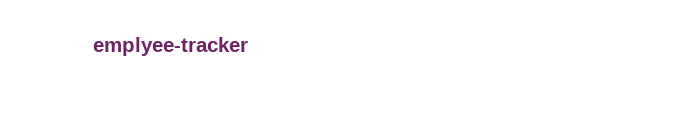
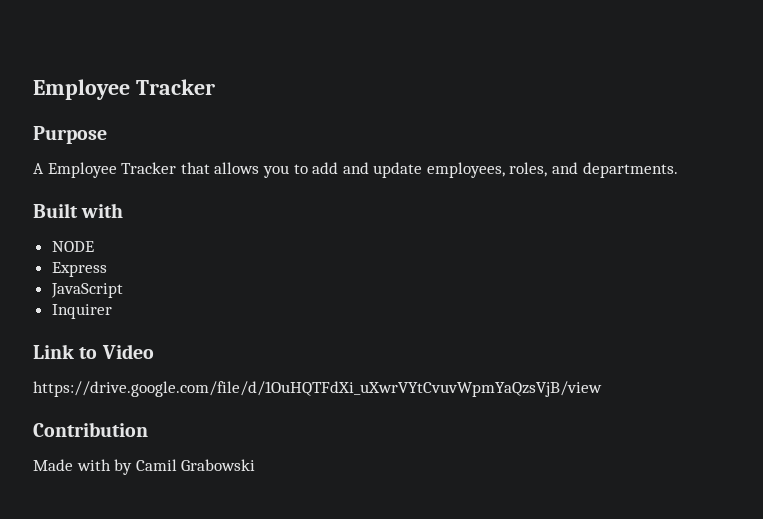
[93,37,248,56] emplyee-tracker -> [33,79,215,100] [33,126,107,144] [33,162,678,178] [33,203,124,218] [51,241,94,252] [51,262,107,277] [50,283,123,298] [51,304,112,319] [33,344,154,359] [33,381,602,397] [33,422,148,437] [33,459,256,475] Employee Tracker // Purpose // A Employee Tracker that allows you to add and update employees, roles, and departments. // Built with // NODE // Express // JavaScript // Inquirer // Link to Video // https://drive.google.com/file/d/1OuHQTFdXi_uXwrVYtCvuvWpmYaQzsVjB/view // Contribution // Made with by Camil Grabowski

